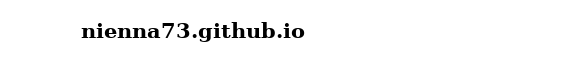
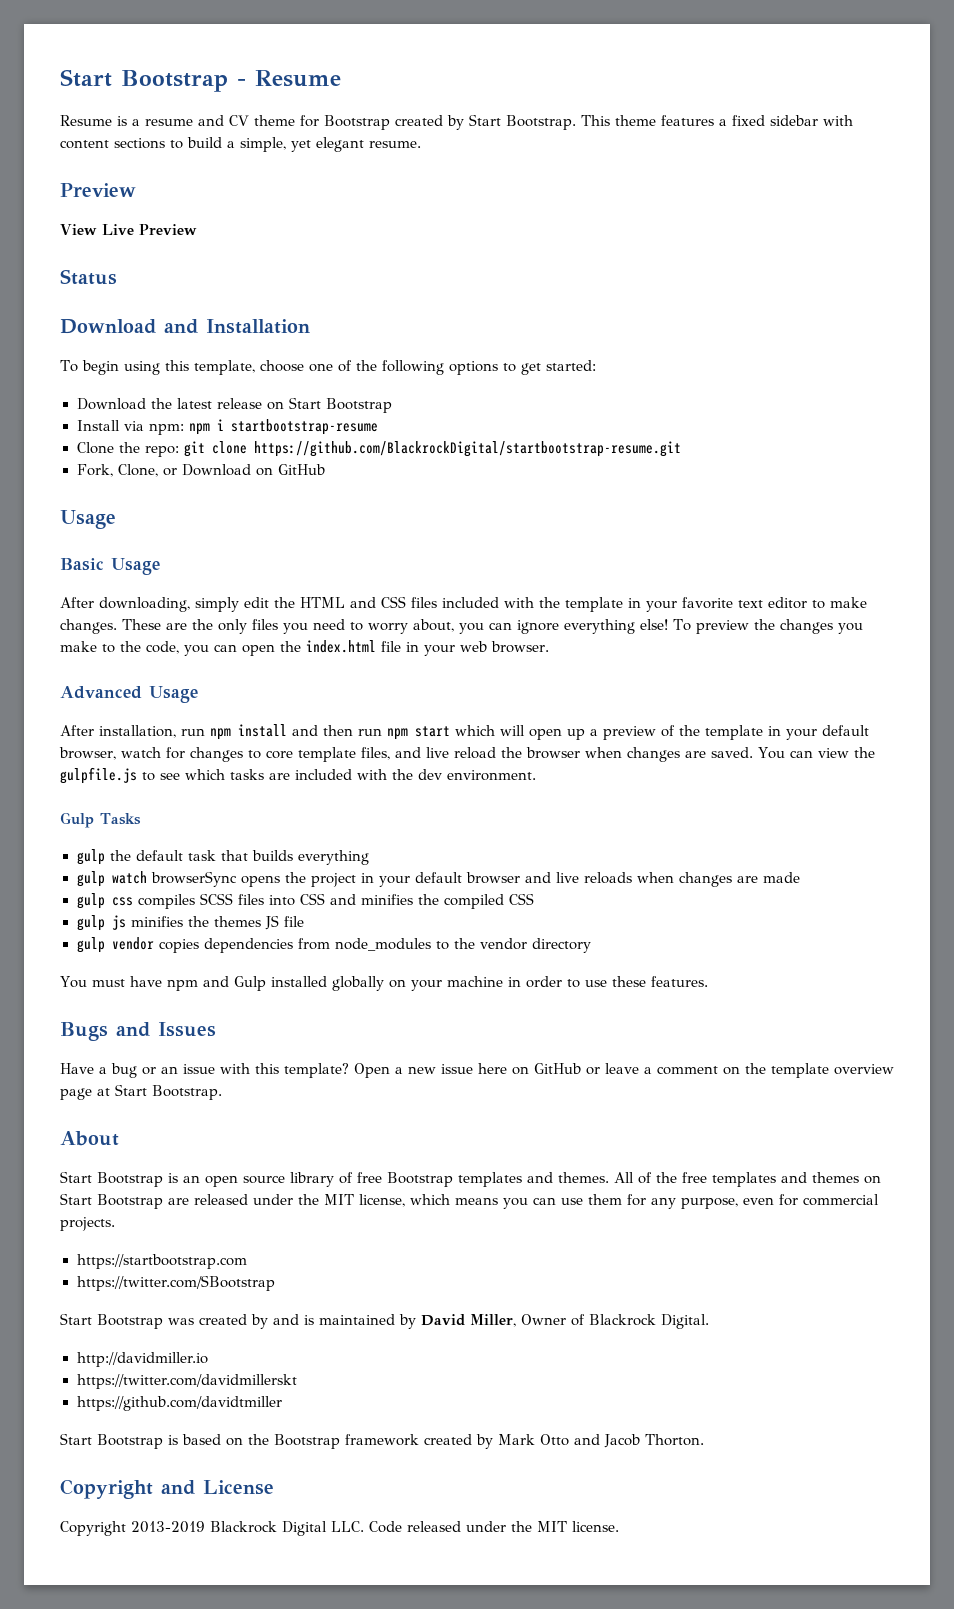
[81,22,305,42] nienna73.github.io -> [60,69,341,92] [60,114,853,130] [60,137,421,152] [60,183,136,197] [60,224,197,235] [60,269,117,285] [60,319,310,334] [60,360,596,375] [76,397,392,413] [76,419,378,435] [76,441,681,457] [76,464,325,477] [60,510,116,529] [60,558,160,575] [60,596,867,612] [60,619,863,634] [60,640,549,656] [60,686,198,703] [60,724,869,740] [59,747,875,762] [60,767,536,784] [60,812,141,828] [76,849,369,865] [76,871,800,887] [76,893,534,909] [76,915,304,931] [76,937,591,953] [60,976,708,991] [60,1022,216,1041] [60,1063,894,1078] [60,1084,222,1100] [60,1131,119,1146] [60,1171,881,1187] [60,1193,879,1209] [60,1217,115,1231] [76,1254,247,1269] [76,1275,276,1291] [60,1313,709,1329] [76,1352,209,1367] [76,1374,298,1389] [76,1396,282,1411] [60,1433,704,1449] [60,1479,274,1499] [60,1521,619,1536] Start Bootstrap - Resume // Resume is a resume and CV theme for Bootstrap created by Start Bootstrap. This theme features a fixed sidebar with content sections to build a simple, yet elegant resume. // Preview // View Live Preview // Status // Download and Installation // To begin using this template, choose one of the following options to get started: // Download the latest release on Start Bootstrap // Install via npm: npm i startbootstrap-resume // Clone the repo: git clone https://github.com/BlackrockDigital/startbootstrap-resume.git // Fork, Clone, or Download on GitHub // Usage // Basic Usage // After downloading, simply edit the HTML and CSS files included with the template in your favorite text editor to make changes. These are the only files you need to worry about, you can ignore everything else! To preview the changes you make to the code, you can open the index.html file in your web browser. // Advanced Usage // After installation, run npm install and then run npm start which will open up a preview of the template in your default browser, watch for changes to core template files, and live reload the browser when changes are saved. You can view the gulpfile.js to see which tasks are included with the dev environment. // Gulp Tasks // gulp the default task that builds everything // gulp watch browserSync opens the project in your default browser and live reloads when changes are made // gulp css compiles SCSS files into CSS and minifies the compiled CSS // gulp js minifies the themes JS file // gulp vendor copies dependencies from node_modules to the vendor directory // You must have npm and Gulp installed globally on your machine in order to use these features. // Bugs and Issues // Have a bug or an issue with this template? Open a new issue here on GitHub or leave a comment on the template overview page at Start Bootstrap. // About // Start Bootstrap is an open source library of free Bootstrap templates and themes. All of the free templates and themes on Start Bootstrap are released under the MIT license, which means you can use them for any purpose, even for commercial projects. // https://startbootstrap.com // https://twitter.com/SBootstrap // Start Bootstrap was created by and is maintained by David Miller, Owner of Blackrock Digital. // http://davidmiller.io // https://twitter.com/davidmillerskt // https://github.com/davidtmiller // Start Bootstrap is based on the Bootstrap framework created by Mark Otto and Jacob Thorton. // Copyright and License // Copyright 2013-2019 Blackrock Digital LLC. Code released under the MIT license.

